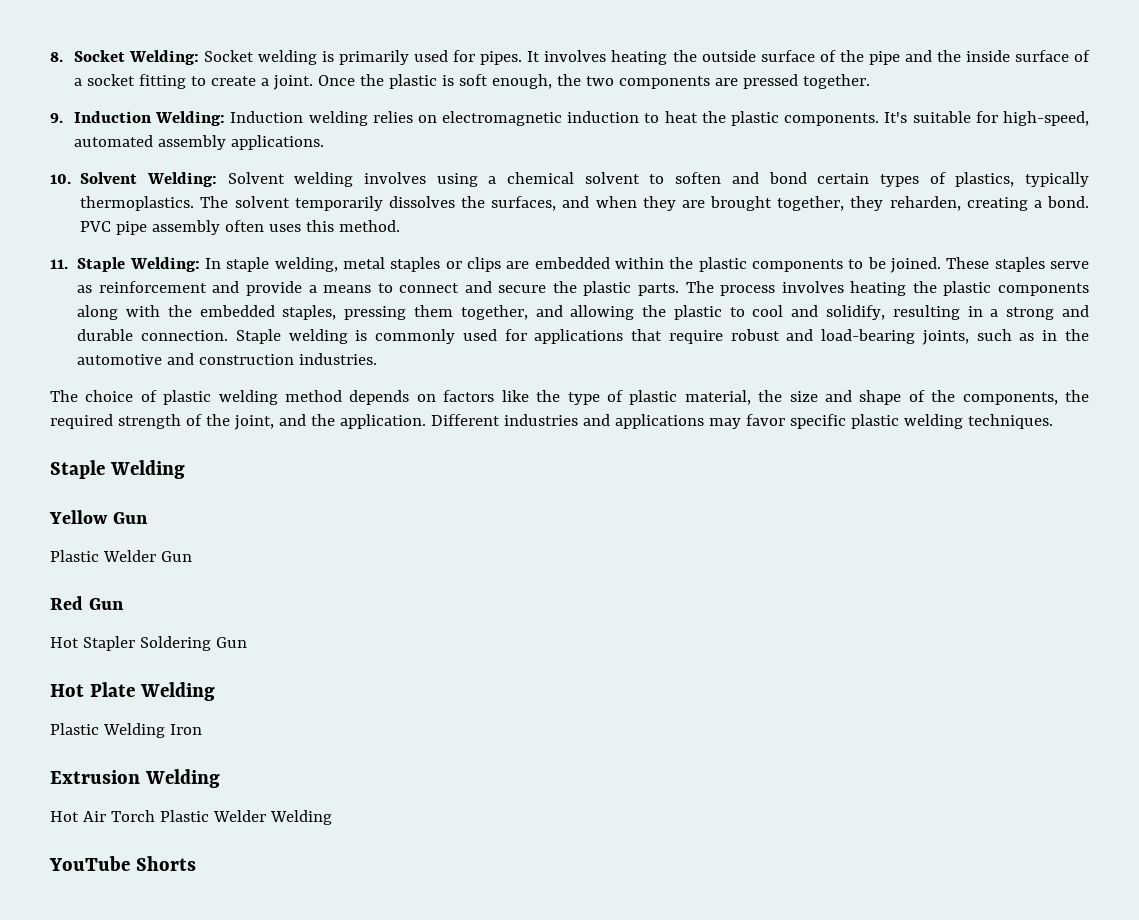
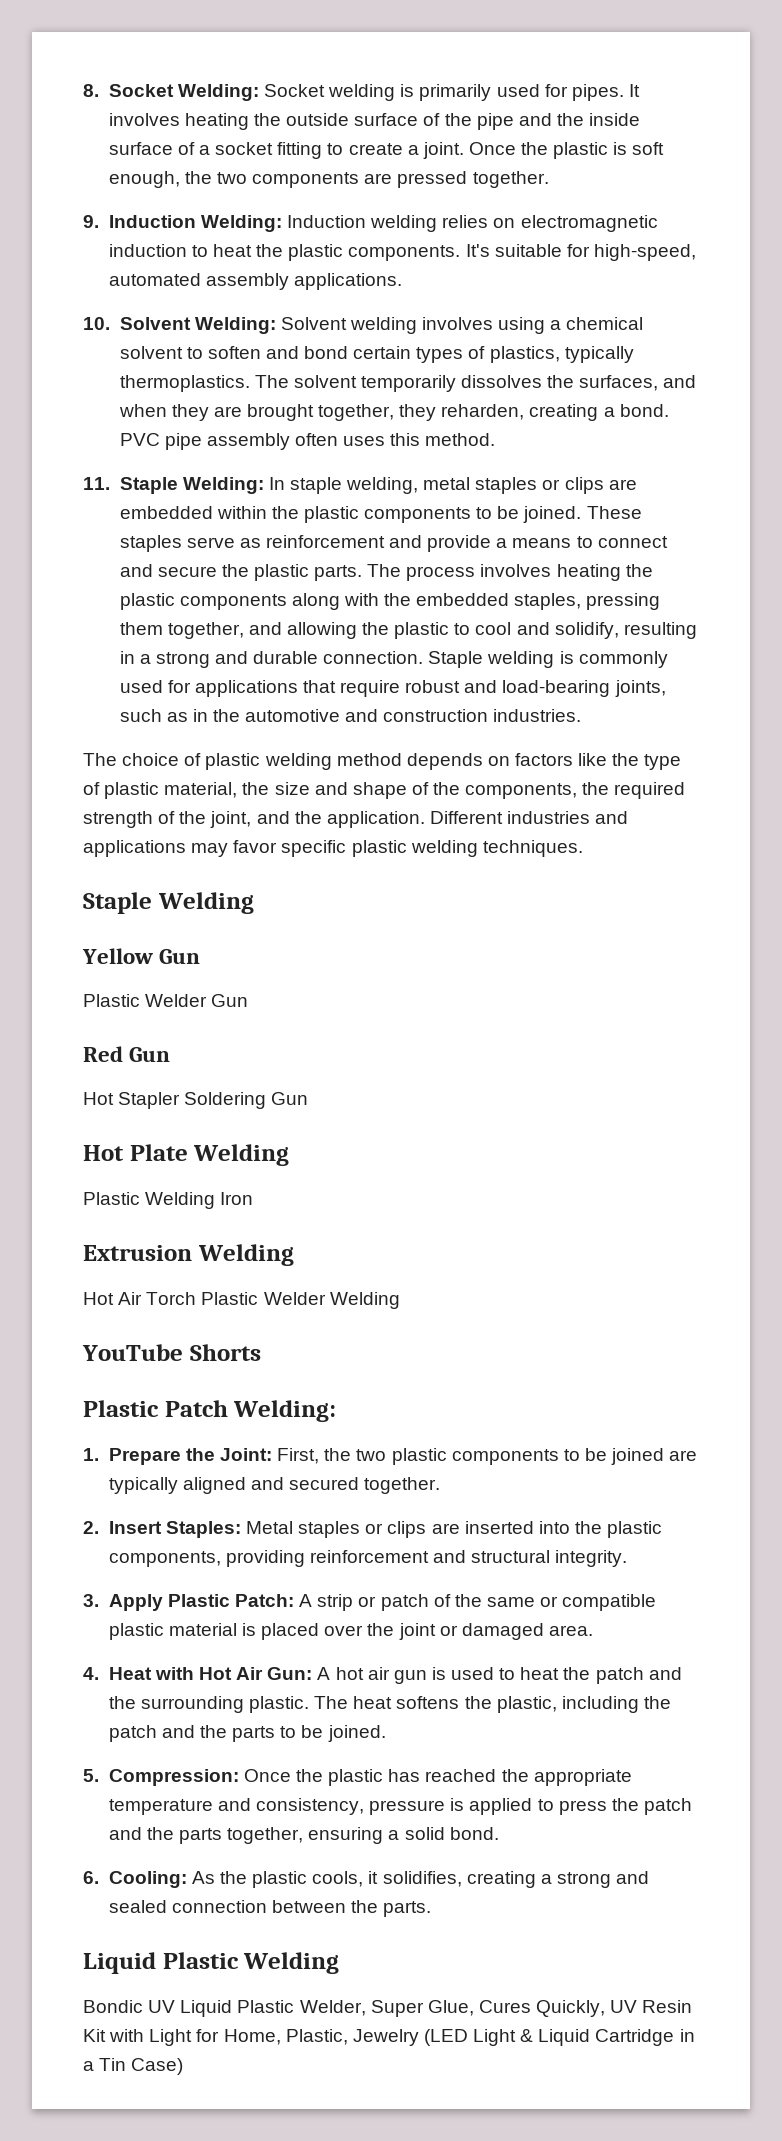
(196, 863) none -> [83,1400,337,1422] [83,1448,698,1465] [108,1477,441,1494] [83,1521,663,1538] [108,1550,628,1567] [83,1594,657,1611] [108,1623,593,1640] [83,1667,682,1684] [108,1696,671,1713] [108,1725,386,1742] [83,1769,632,1786] [108,1798,692,1815] [108,1827,499,1844] [83,1871,650,1888] [108,1900,432,1917] [83,1952,340,1974] [83,2000,693,2017] [83,2029,695,2046] [83,2058,184,2075] // Plastic Patch Welding: // 1. Prepare the Joint: First, the two plastic components to be joined are typically aligned and secured together. // 2. Insert Staples: Metal staples or clips are inserted into the plastic components, providing reinforcement and structural integrity. // 3. Apply Plastic Patch: A strip or patch of the same or compatible plastic material is placed over the joint or damaged area. // 4. Heat with Hot Air Gun: A hot air gun is used to heat the patch and the surrounding plastic. The heat softens the plastic, including the patch and the parts to be joined. // 5. Compression: Once the plastic has reached the appropriate temperature and consistency, pressure is applied to press the patch and the parts together, ensuring a solid bond. // 6. Cooling: As the plastic cools, it solidifies, creating a strong and sealed connection between the parts. // Liquid Plastic Welding // Bondic UV Liquid Plastic Welder, Super Glue, Cures Quickly, UV Resin Kit with Light for Home, Plastic, Jewelry (LED Light & Liquid Cartridge in a Tin Case)

